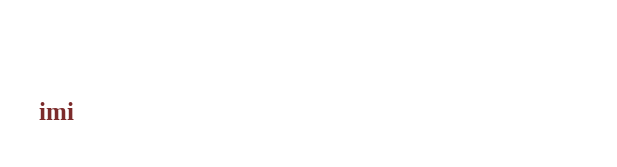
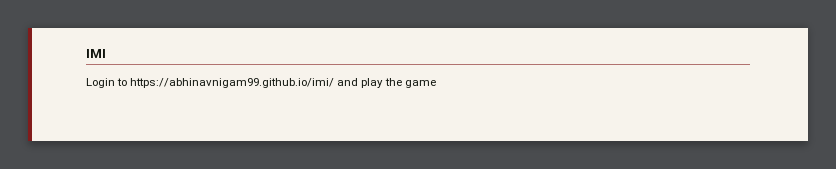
[39,102,74,120] imi -> [86,49,106,58] [86,78,436,88] IMI // Login to https://abhinavnigam99.github.io/imi/ and play the game

